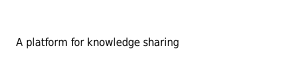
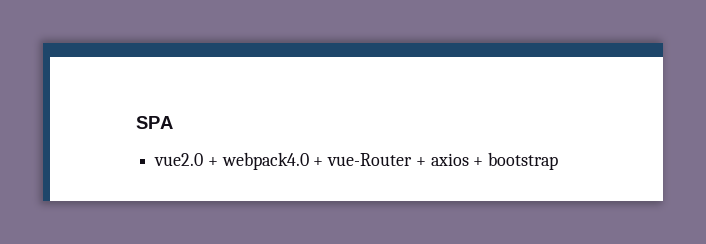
[16,37,179,49] A platform for knowledge sharing -> [136,116,173,129] [154,152,559,170] SPA // vue2.0 + webpack4.0 + vue-Router + axios + bootstrap

